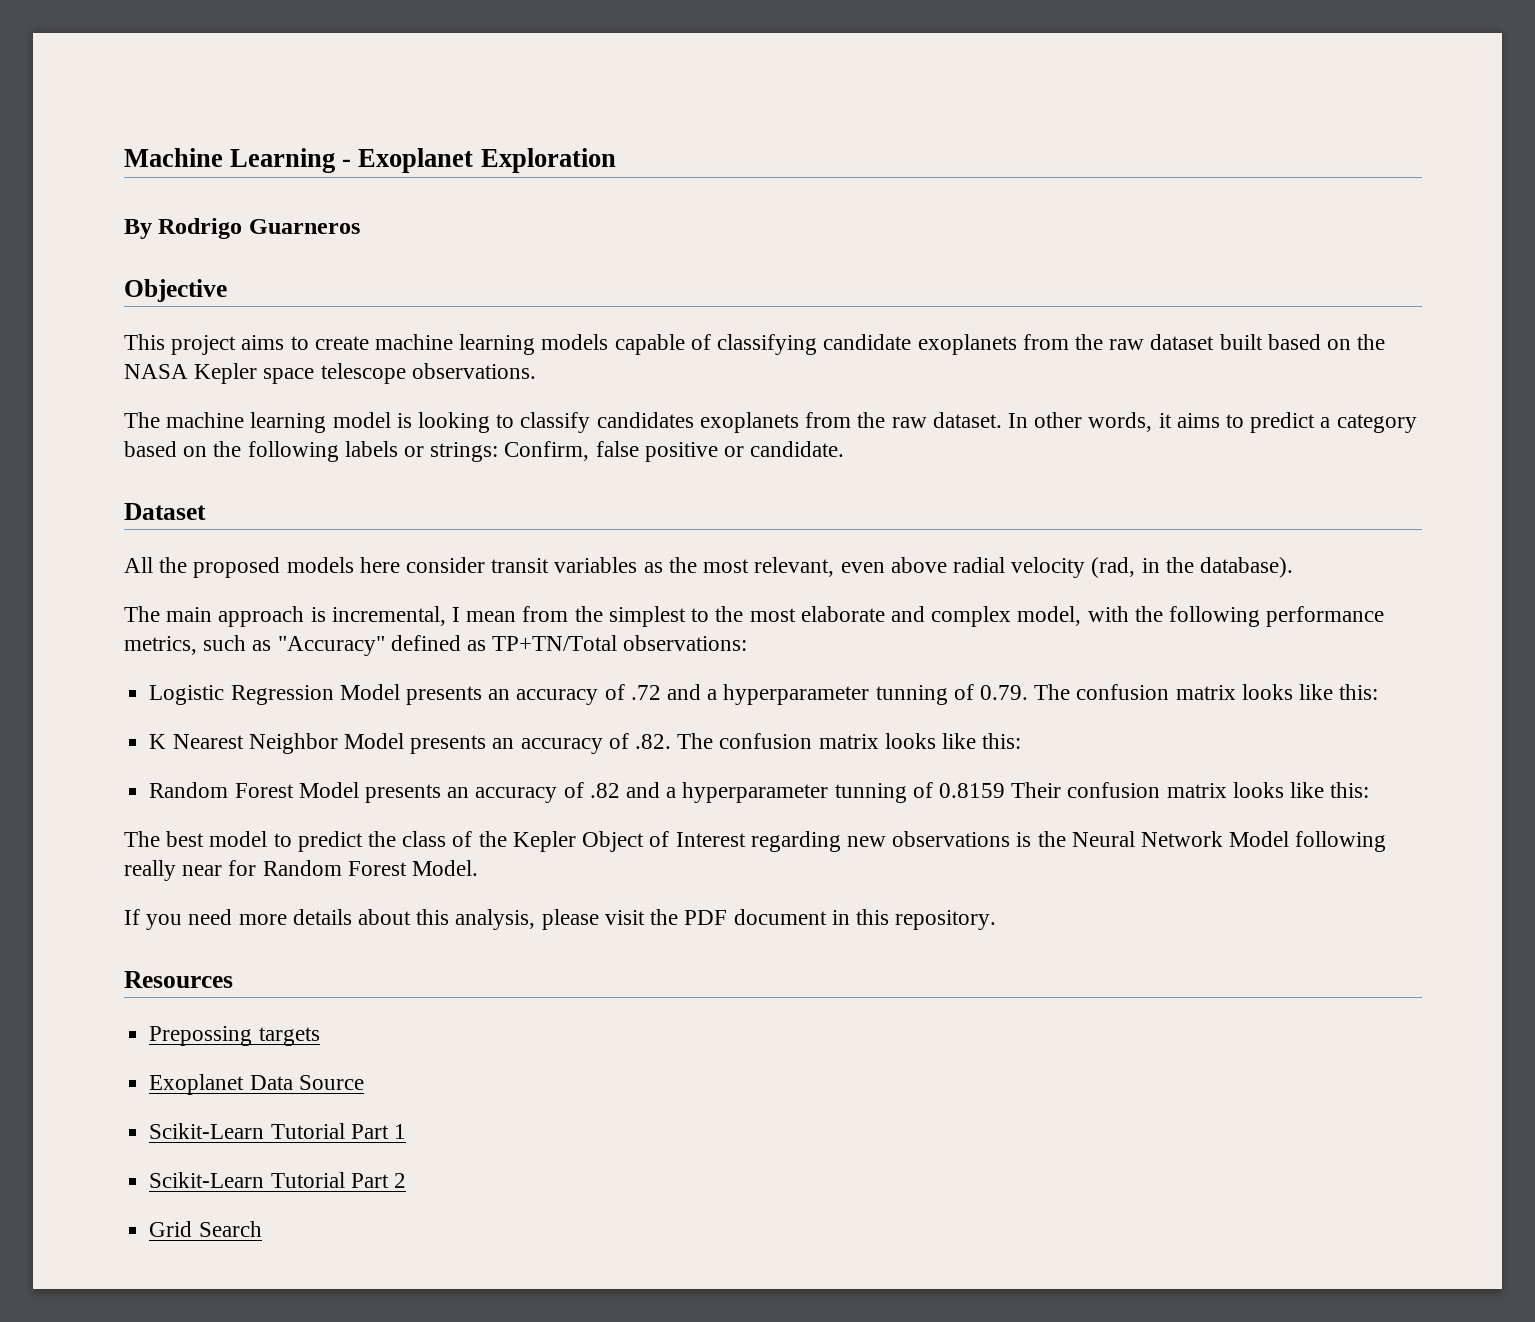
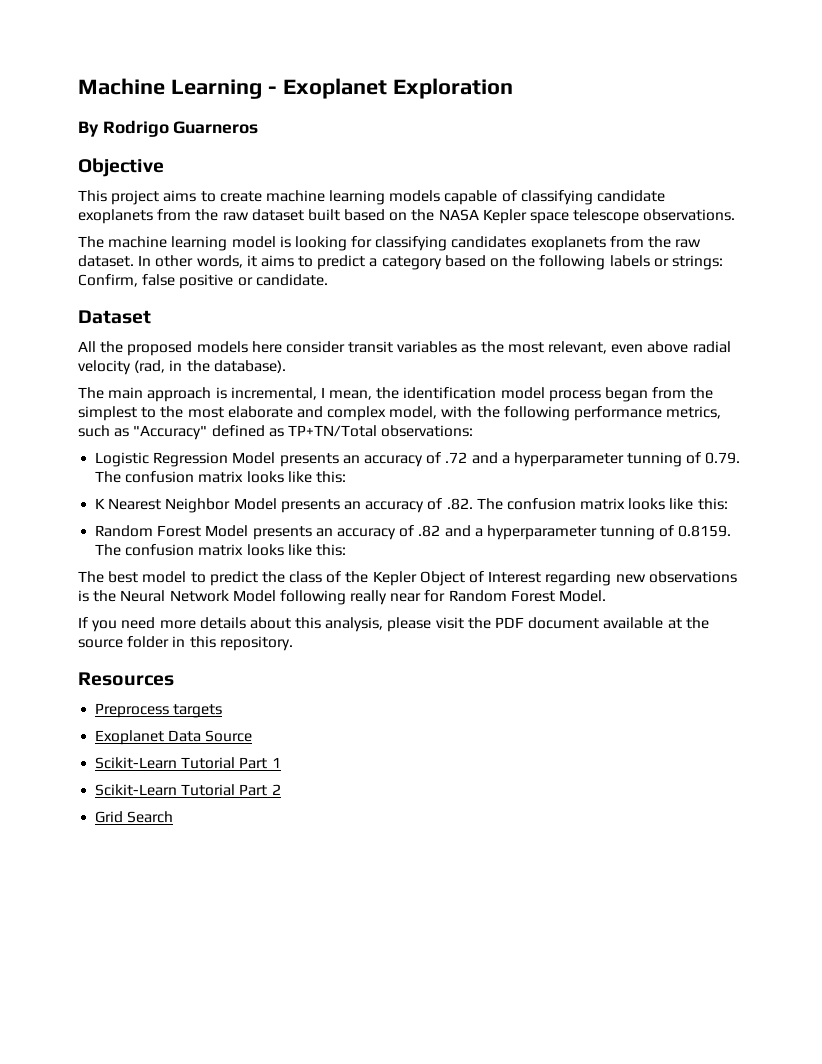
[496,412,591,433] to classify -> [351,236,448,251] for classifying
[466,611,517,622] mean -> [329,387,649,402] mean, the identification model process began
[939,782,1062,798] 0.8159 Their -> [678,525,732,537] [95,544,122,556] 0.8159. The
(827, 917) none -> [603,617,709,629] [78,636,170,648] available at the source folder
[149,1026,253,1046] Prepossing -> [95,703,170,718] Preprocess

